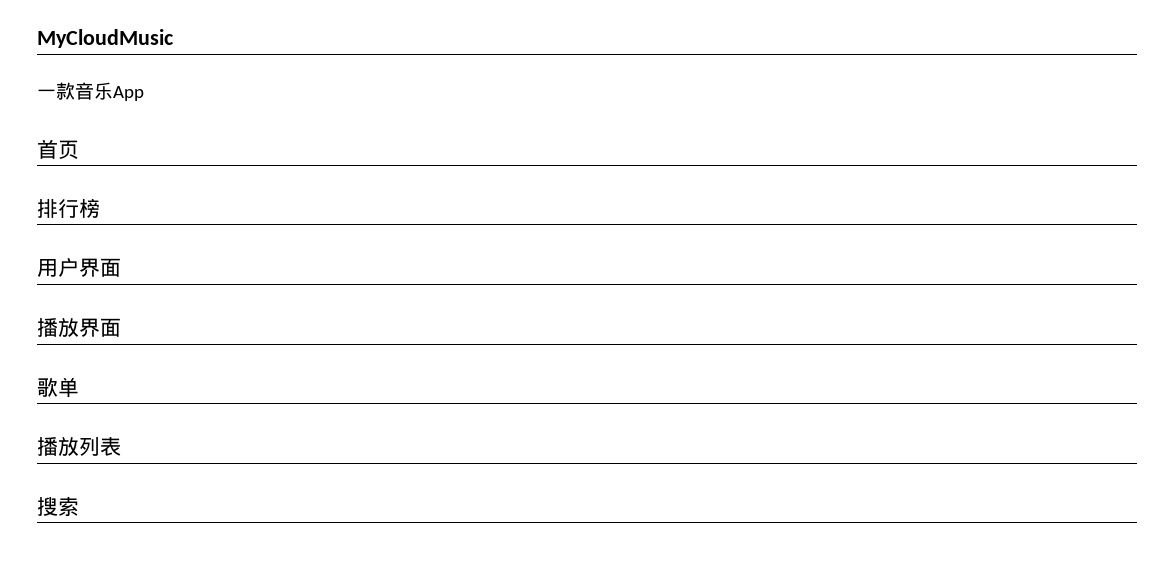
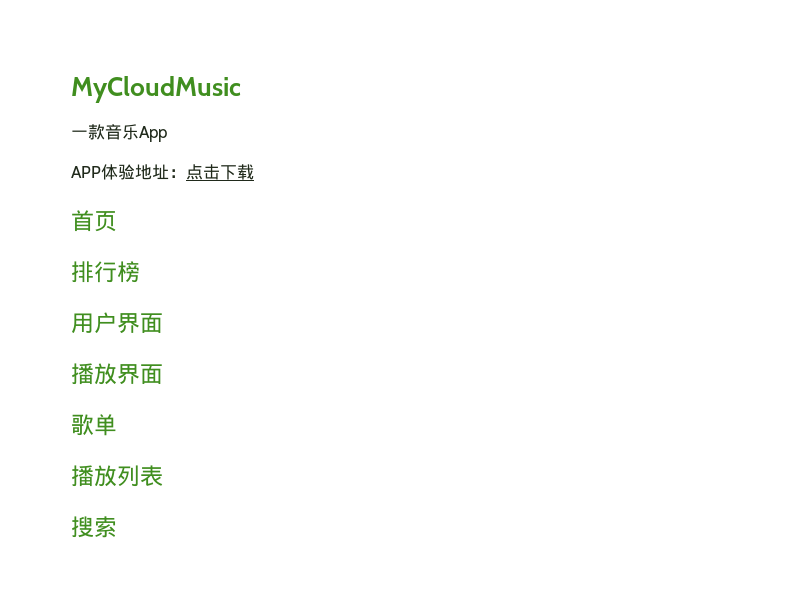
(144, 93) none -> [71,164,254,180] // APP体验地址：点击下载

